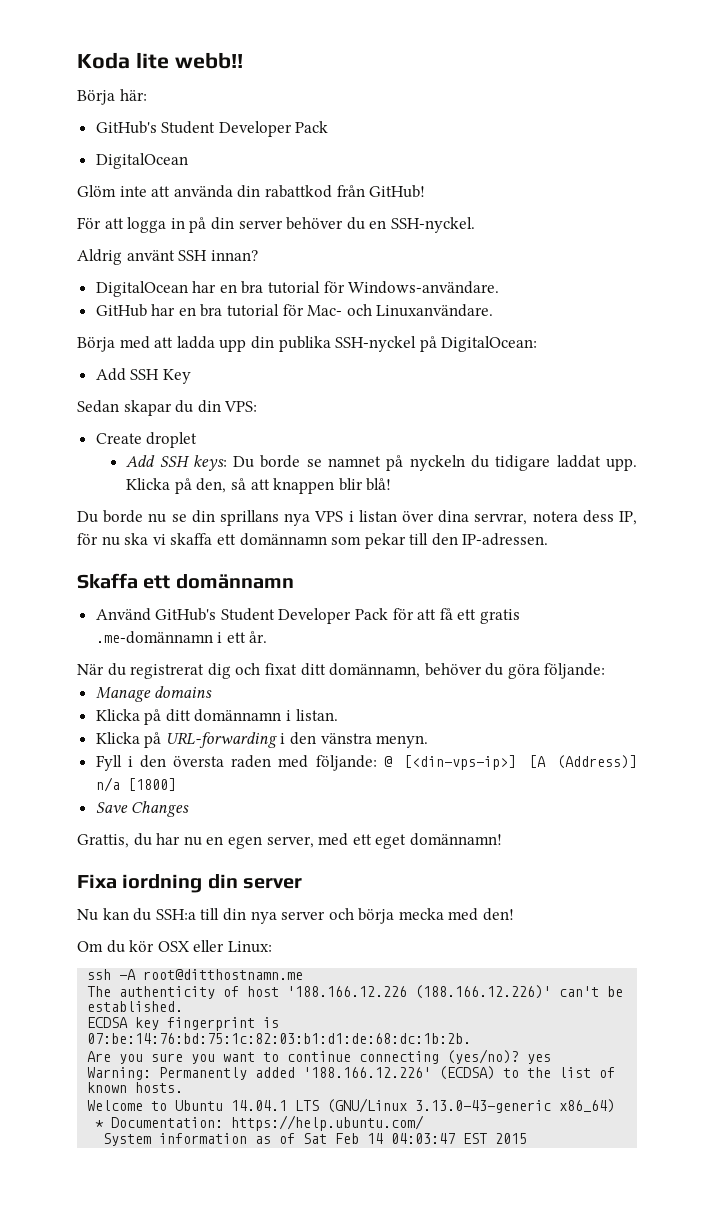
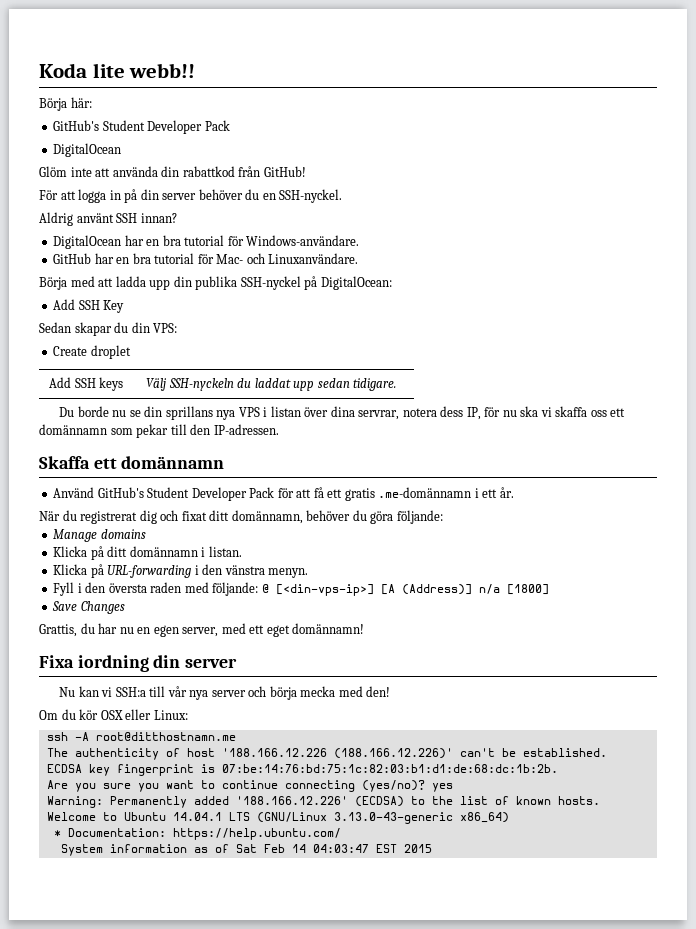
[126,455,637,471] [126,478,392,494] // Add SSH keys: Du borde se namnet på nyckeln du tidigare laddat upp. Klicka på den, så att knappen blir blå! -> [49,377,124,391] [146,378,397,391] // Add SSH keys | Välj SSH-nyckeln du laddat upp sedan tidigare.
(213, 539) none -> [590,410,607,417] oss
[133,908,152,921] du -> [101,687,113,697] vi
[222,908,246,921] din -> [167,686,187,697] vår

